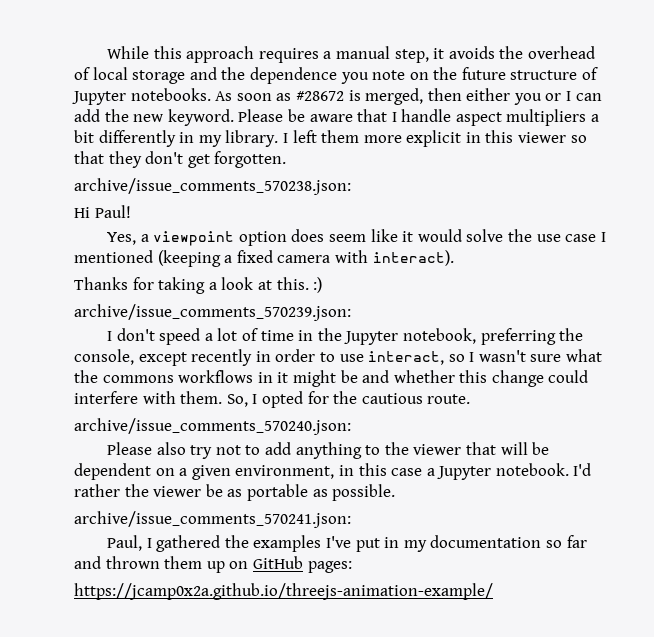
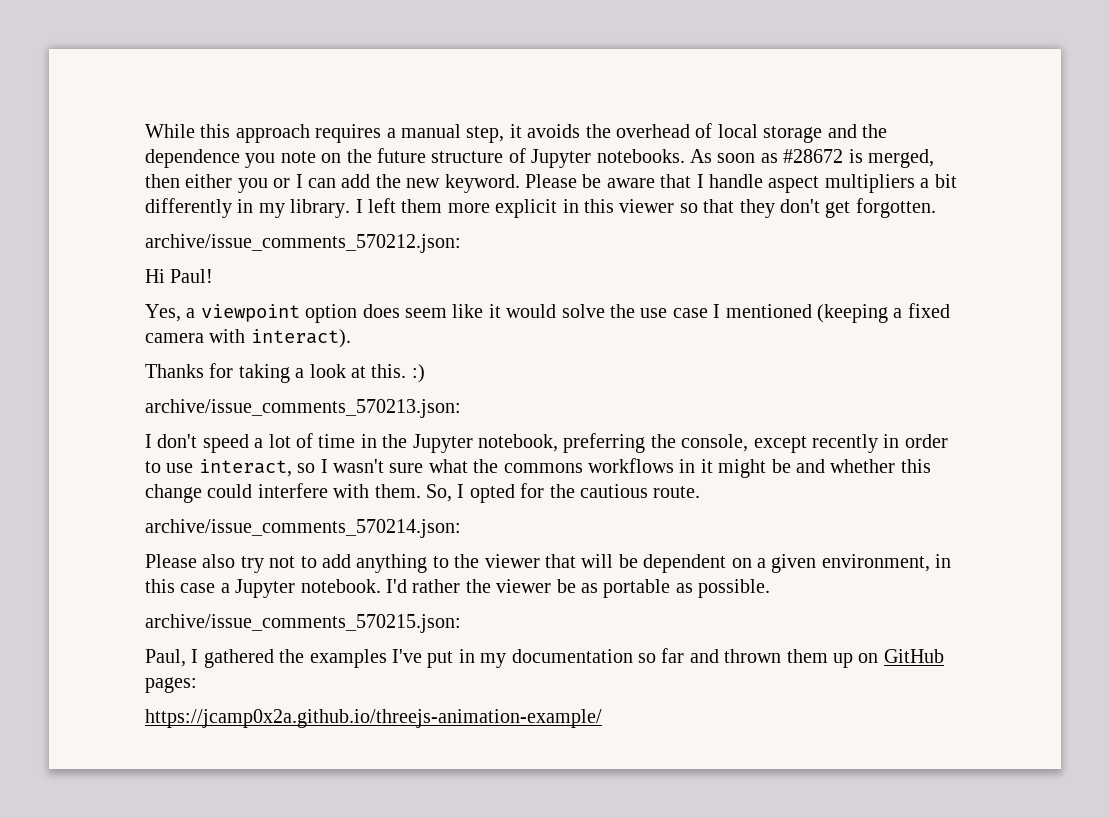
[74,178,351,195] archive/issue_comments_570238.json: -> [145,234,461,253] archive/issue_comments_570212.json:
[74,304,351,321] archive/issue_comments_570239.json: -> [145,399,461,418] archive/issue_comments_570213.json:
[74,418,351,435] archive/issue_comments_570240.json: -> [145,519,461,538] archive/issue_comments_570214.json:
[74,511,351,528] archive/issue_comments_570241.json: -> [145,614,461,633] archive/issue_comments_570215.json:

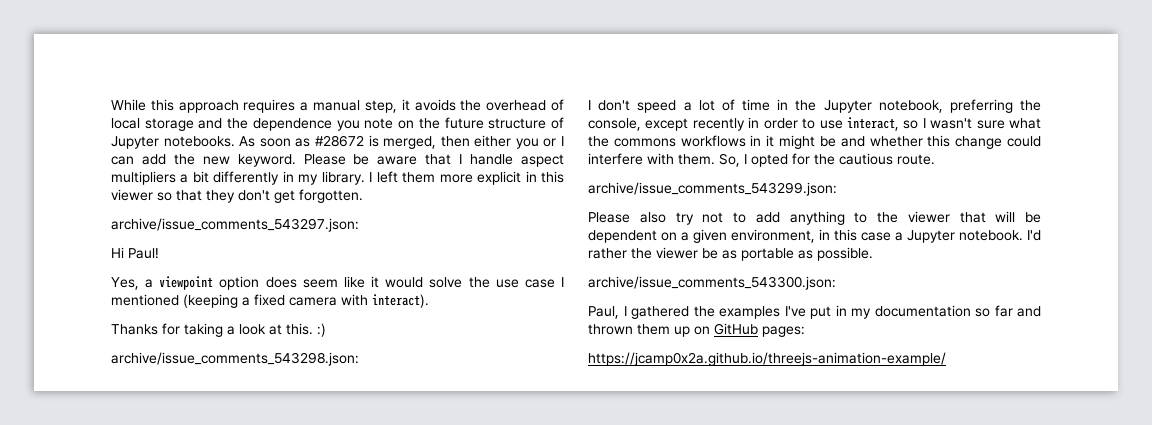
[145,234,461,253] archive/issue_comments_570212.json: -> [111,218,359,232] archive/issue_comments_543297.json:
[145,399,461,418] archive/issue_comments_570213.json: -> [111,352,359,366] archive/issue_comments_543298.json:
[145,519,461,538] archive/issue_comments_570214.json: -> [588,182,837,196] archive/issue_comments_543299.json:
[145,614,461,633] archive/issue_comments_570215.json: -> [588,276,836,290] archive/issue_comments_543300.json:

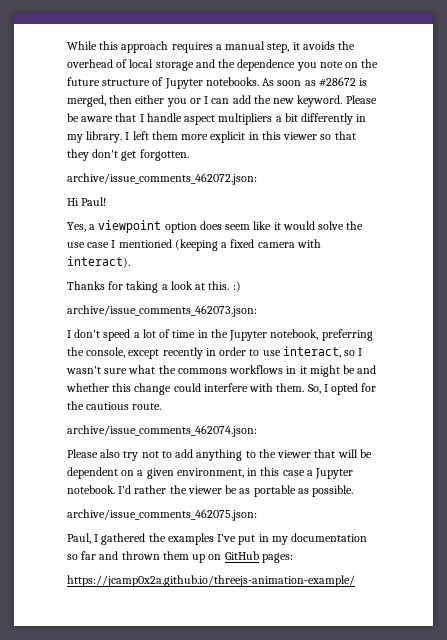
[111,218,359,232] archive/issue_comments_543297.json: -> [67,173,257,185] archive/issue_comments_462072.json:
[111,352,359,366] archive/issue_comments_543298.json: -> [67,305,257,317] archive/issue_comments_462073.json:
[588,182,837,196] archive/issue_comments_543299.json: -> [67,425,257,437] archive/issue_comments_462074.json:
[588,276,836,290] archive/issue_comments_543300.json: -> [67,509,257,521] archive/issue_comments_462075.json:

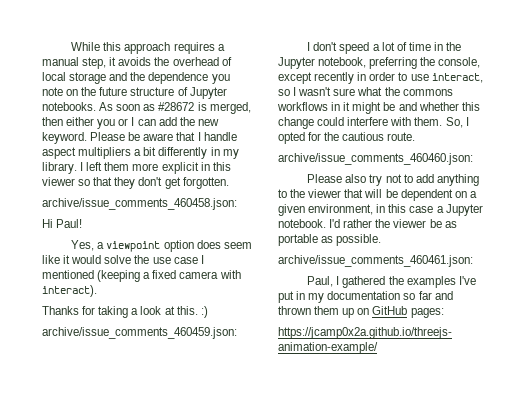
[67,173,257,185] archive/issue_comments_462072.json: -> [42,198,237,210] archive/issue_comments_460458.json:
[67,305,257,317] archive/issue_comments_462073.json: -> [42,327,237,339] archive/issue_comments_460459.json:
[67,425,257,437] archive/issue_comments_462074.json: -> [278,153,473,165] archive/issue_comments_460460.json:
[67,509,257,521] archive/issue_comments_462075.json: -> [278,255,473,267] archive/issue_comments_460461.json:

